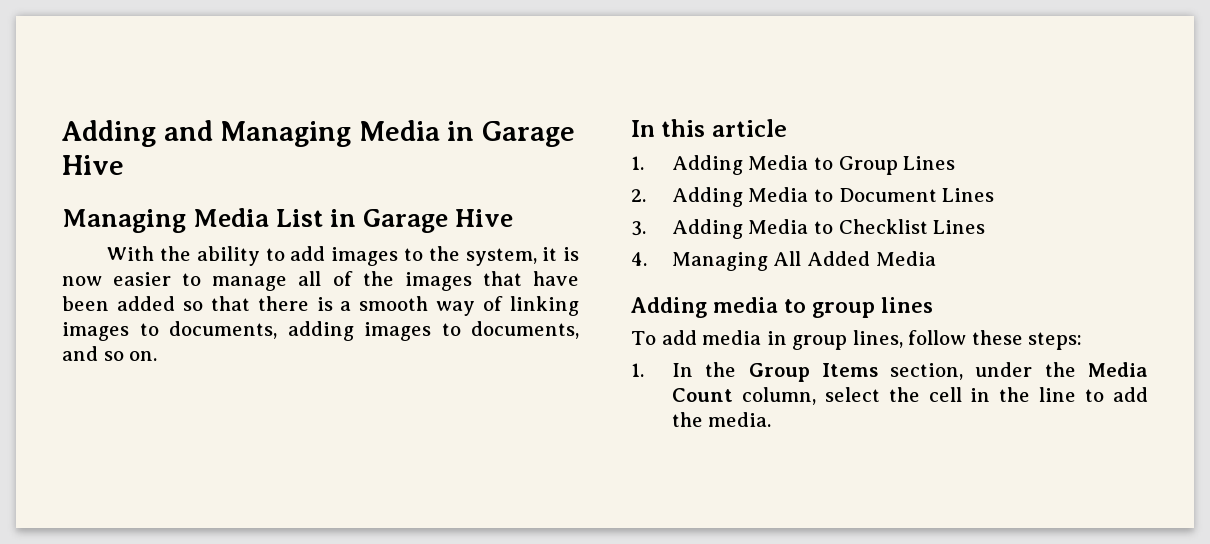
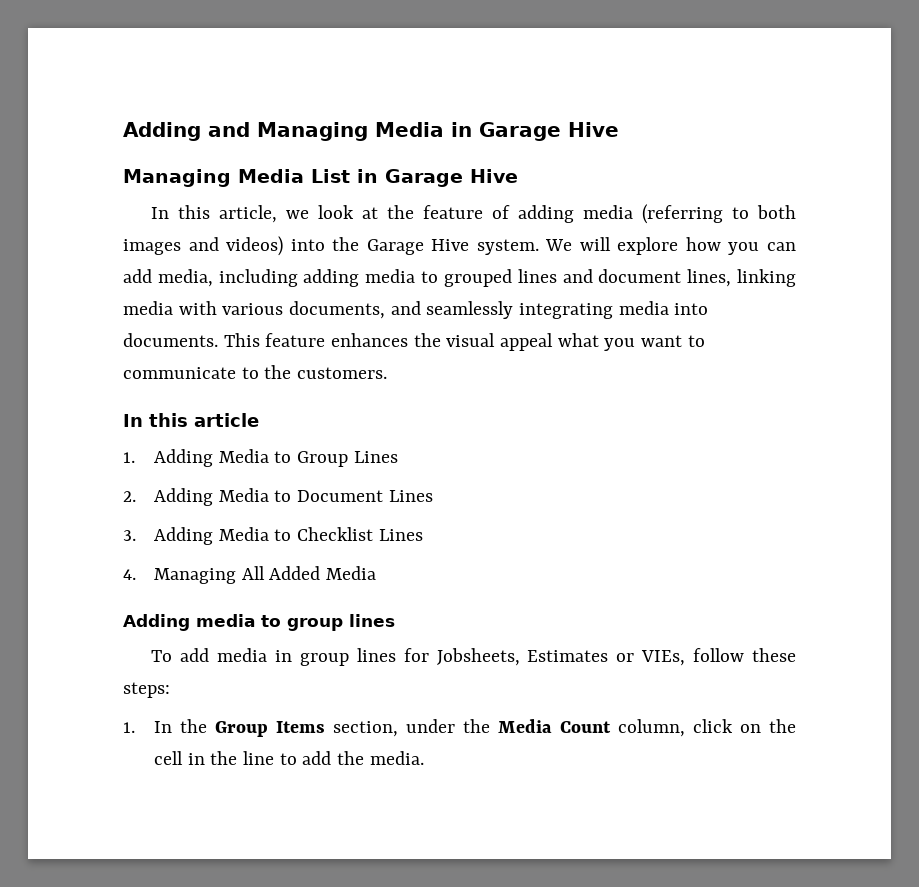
[107,246,580,266] [62,271,579,291] [62,296,579,316] [62,321,579,341] [62,346,158,361] With the ability to add images to the system, it is now easier to manage all of the images that have been added so that there is a smooth way of linking images to documents, adding images to documents, and so on. -> [151,204,796,224] [123,236,797,256] [123,269,796,287] [123,301,709,319] [123,333,705,351] [123,365,388,379] In this article, we look at the feature of adding media (referring to both images and videos) into the Garage Hive system. We will explore how you can add media, including adding media to grouped lines and document lines, linking media with various documents, and seamlessly integrating media into documents. This feature enhances the visual appeal what you want to communicate to the customers.
[852,330,903,348] lines, -> [356,648,686,666] lines for Jobsheets, Estimates or VIEs,
[824,387,880,402] select -> [693,719,762,733] click on

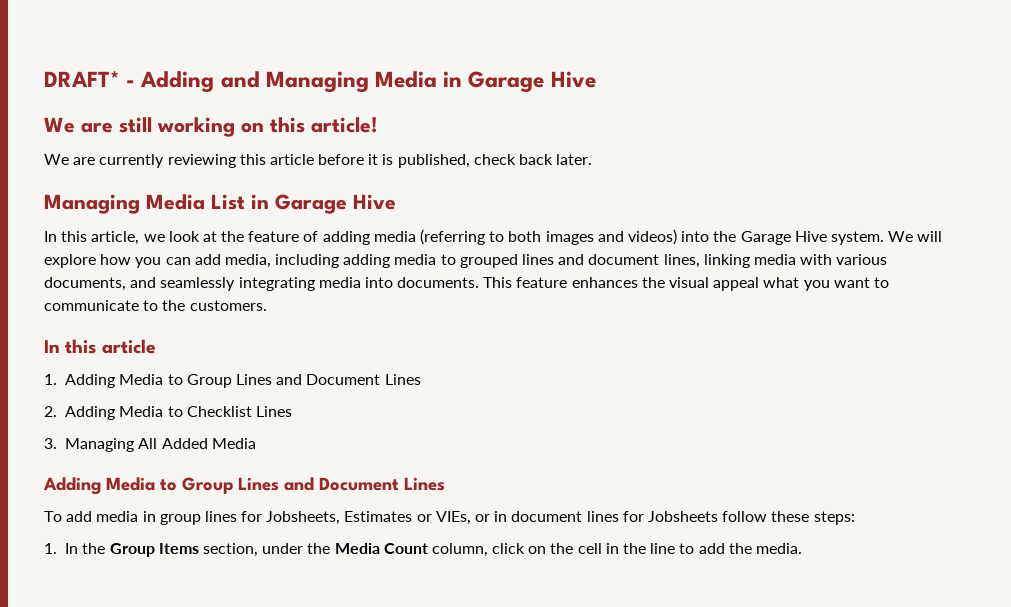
(123, 131) none -> [44,71,136,87] DRAFT* -
(619, 129) none -> [44,117,378,137] [44,154,593,168] // We are still working on this article! // We are currently reviewing this article before it is published, check back later.
[123,488,433,506] [123,530,136,541] // 2. Adding Media to Document Lines // 3. -> [276,374,421,385] [44,406,57,417] and Document Lines // 2.
[123,569,136,580] 4. -> [44,438,57,449] 3.
[196,614,395,631] media to group lines -> [106,477,445,494] Media to Group Lines and Document Lines
(686, 658) none -> [475,511,718,522] or in document lines for Jobsheets

